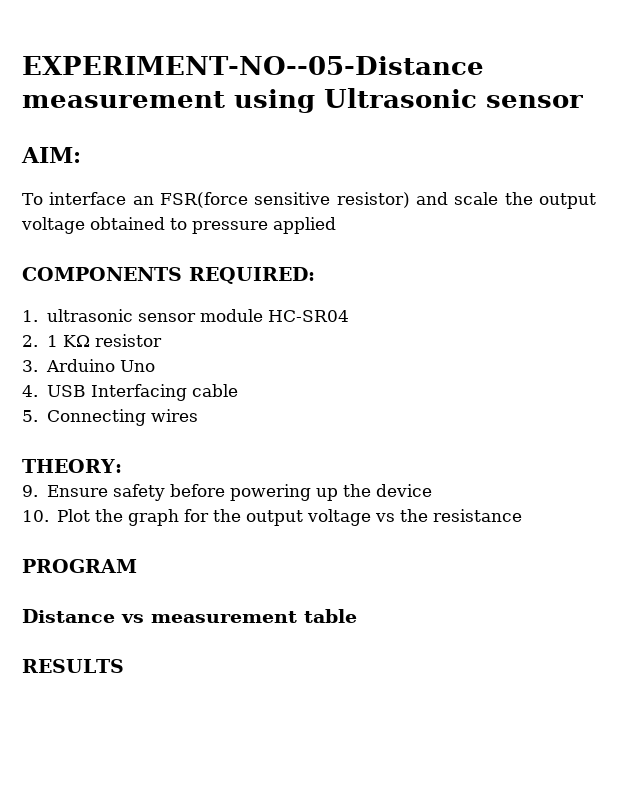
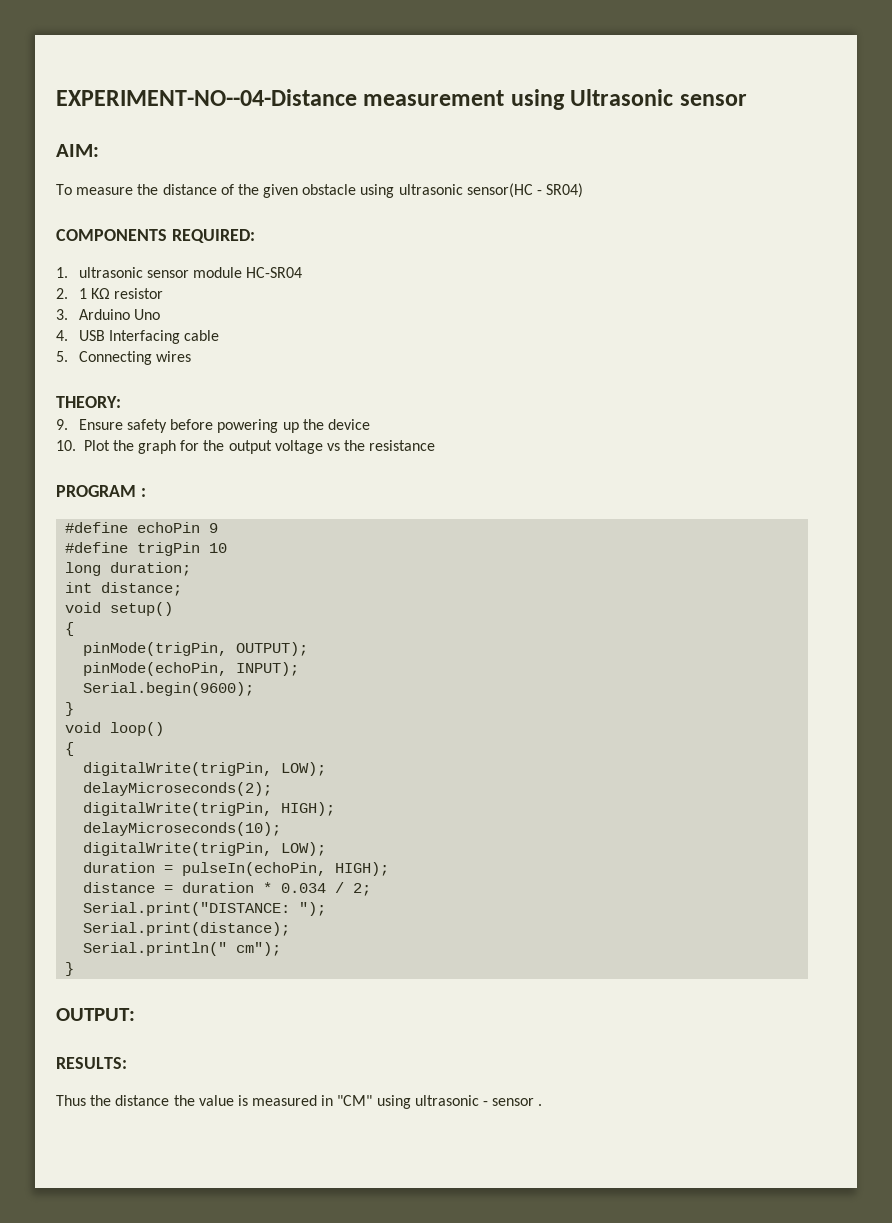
[22,56,484,75] EXPERIMENT-NO--05-Distance -> [56,89,357,106] EXPERIMENT-NO--04-Distance
[49,192,597,209] [21,217,336,234] interface an FSR(force sensitive resistor) and scale the output voltage obtained to pressure applied -> [76,183,584,198] measure the distance of the given obstacle using ultrasonic sensor(HC - SR04)
[22,609,357,623] [22,659,124,673] // Distance vs measurement table // RESULTS -> [140,488,146,497] [65,522,219,533] [65,542,228,556] [65,562,192,576] [65,582,183,596] [65,602,174,616] [65,622,75,636] [83,642,309,656] [83,662,300,676] [83,682,255,696] [65,702,75,716] [65,722,165,736] [65,742,75,756] [83,762,327,776] [83,782,273,796] [83,802,336,816] [83,822,282,836] [83,842,327,856] [83,862,390,876] [83,882,372,896] [83,902,327,916] [83,922,291,936] [83,942,282,956] [65,962,75,976] [56,1008,135,1021] [56,1057,127,1069] [56,1095,543,1109] : // #define echoPin 9 // #define trigPin 10 // long duration; // int distance; // void setup() // { // pinMode(trigPin, OUTPUT); // pinMode(echoPin, INPUT); // Serial.begin(9600); // } // void loop() // { // digitalWrite(trigPin, LOW); // delayMicroseconds(2); // digitalWrite(trigPin, HIGH); // delayMicroseconds(10); // digitalWrite(trigPin, LOW); // duration = pulseIn(echoPin, HIGH); // distance = duration * 0.034 / 2; // Serial.print("DISTANCE: "); // Serial.print(distance); // Serial.println(" cm"); // } // OUTPUT: // RESULTS: // Thus the distance the value is measured in "CM" using ultrasonic - sensor .

